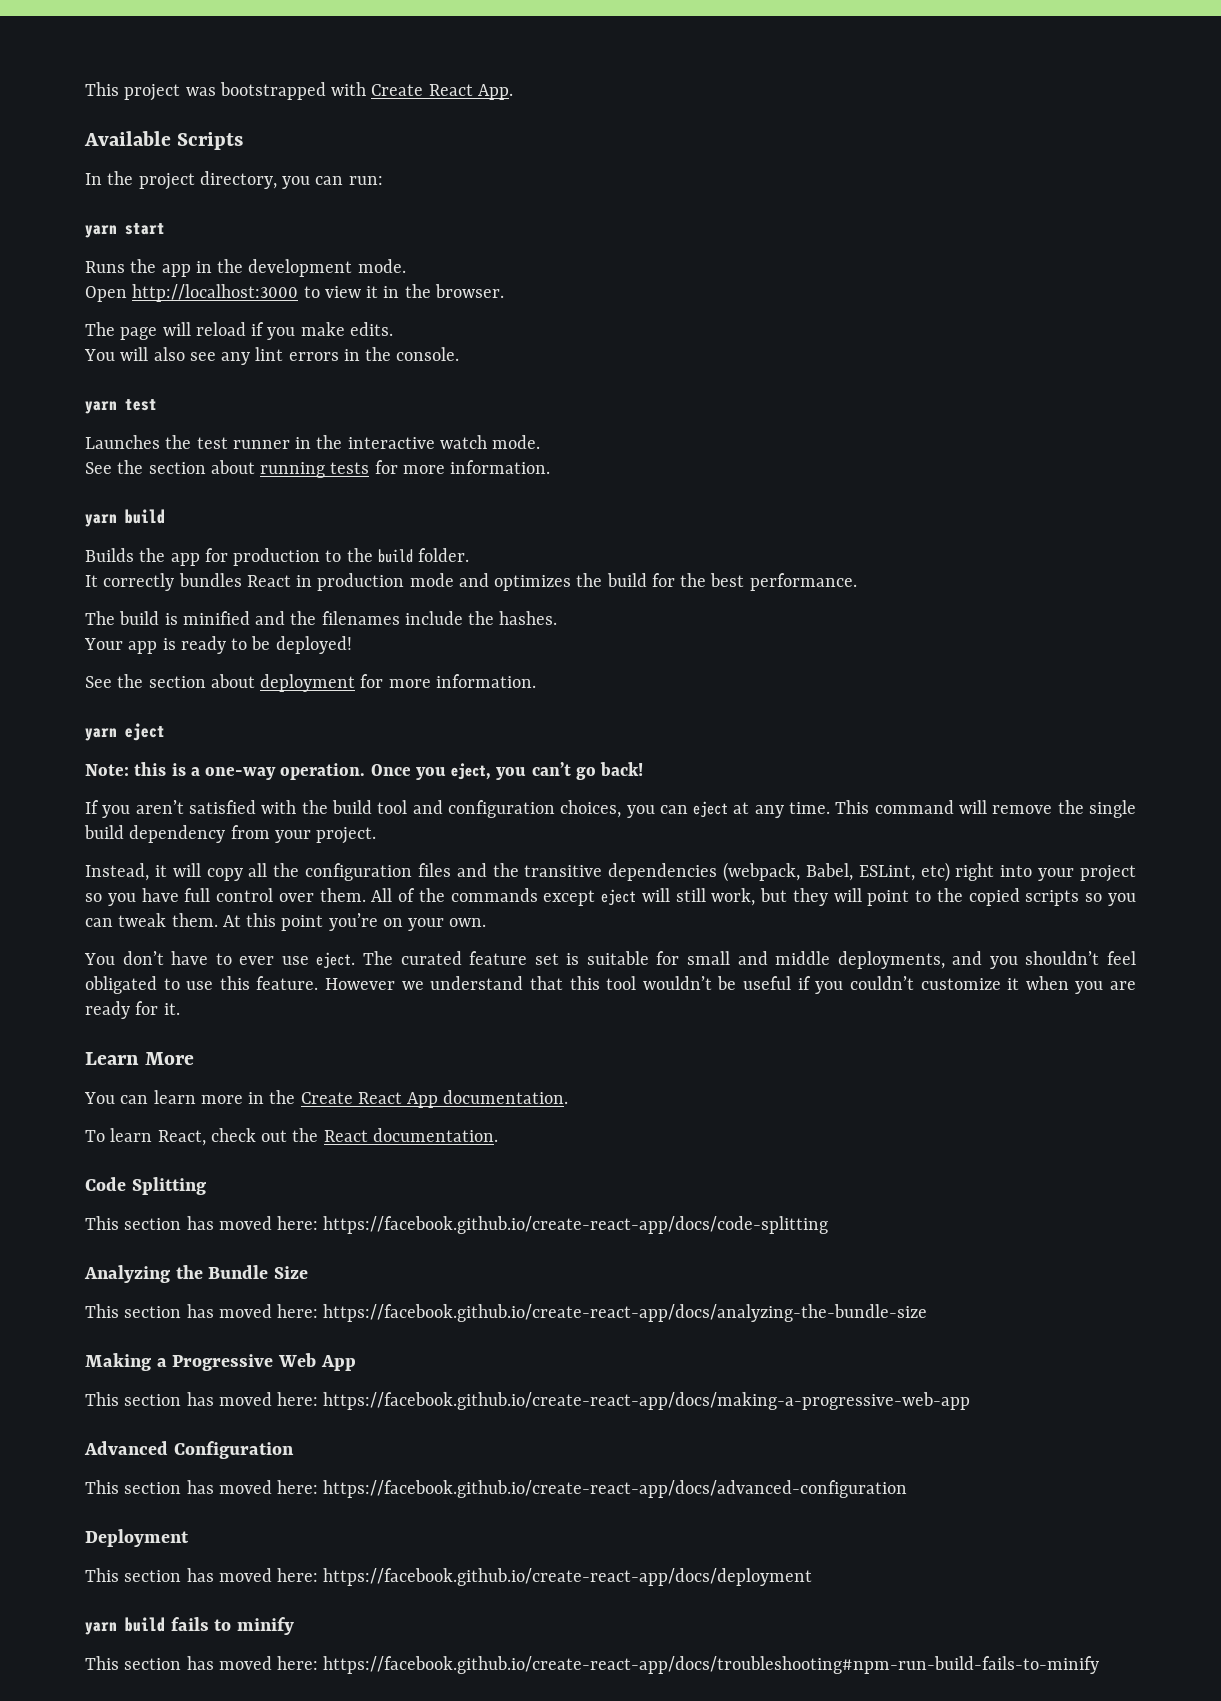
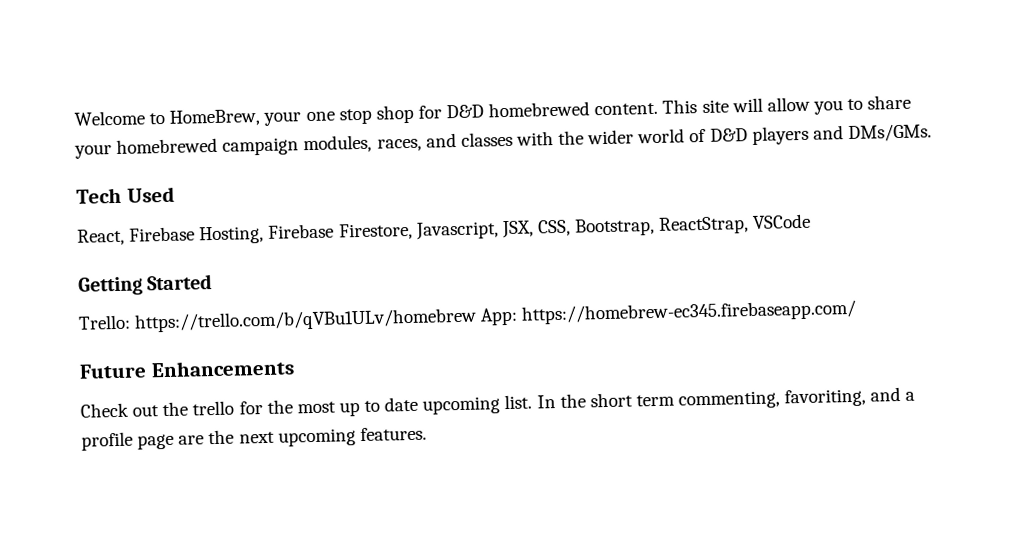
[85,82,513,101] [84,131,244,150] [85,171,383,190] [85,223,165,238] [85,259,406,277] [85,284,504,302] [85,322,393,340] [84,347,460,365] [85,399,157,414] [85,435,541,449] [85,460,551,478] [85,509,165,527] [85,548,470,566] [85,573,857,591] [85,611,558,625] [84,636,352,654] [85,674,536,692] [85,723,165,741] [85,762,644,780] [85,800,1137,818] [84,825,377,844] [85,862,1137,882] [85,888,1136,906] [85,913,487,931] [84,951,1136,969] [85,976,1136,994] [85,1001,180,1019] [85,1052,195,1065] [84,1090,569,1108] [85,1128,498,1146] [85,1177,206,1195] [85,1216,829,1234] [84,1265,309,1283] [85,1304,928,1322] [85,1353,356,1371] [85,1392,971,1410] [84,1441,294,1459] [85,1480,908,1498] [85,1529,189,1547] [85,1568,813,1586] [85,1617,295,1635] [85,1656,1100,1674] This project was bootstrapped with Create React App. // Available Scripts // In the project directory, you can run: // yarn start // Runs the app in the development mode. // Open http://localhost:3000 to view it in the browser. // The page will reload if you make edits. // You will also see any lint errors in the console. // yarn test // Launches the test runner in the interactive watch mode. // See the section about running tests for more information. // yarn build // Builds the app for production to the build folder. // It correctly bundles React in production mode and optimizes the build for the best performance. // The build is minified and the filenames include the hashes. // Your app is ready to be deployed! // See the section about deployment for more information. // yarn eject // Note: this is a one-way operation. Once you eject, you can’t go back! // If you aren’t satisfied with the build tool and configuration choices, you can eject at any time. This command will remove the single build dependency from your project. // Instead, it will copy all the configuration files and the transitive dependencies (webpack, Babel, ESLint, etc) right into your project so you have full control over them. All of the commands except eject will still work, but they will point to the copied scripts so you can tweak them. At this point you’re on your own. // You don’t have to ever use eject. The curated feature set is suitable for small and middle deployments, and you shouldn’t feel obligated to use this feature. However we understand that this tool wouldn’t be useful if you couldn’t customize it when you are ready for it. // Learn More // You can learn more in the Create React App documentation. // To learn React, check out the React documentation. // Code Splitting // This section has moved here: https://facebook.github.io/create-react-app/docs/code-splitting // Analyzing the Bundle Size // This section has moved here: https://facebook.github.io/create-react-app/docs/analyzing-the-bundle-size // Making a Progressive Web App // This section has moved here: https://facebook.github.io/create-react-app/docs/making-a-progressive-web-app // Advanced Configuration // This section has moved here: https://facebook.github.io/create-react-app/docs/advanced-configuration // Deployment // This section has moved here: https://facebook.github.io/create-react-app/docs/deployment // yarn build fails to minify // This section has moved here: https://facebook.github.io/create-react-app/docs/troubleshooting#npm-run-build-fails-to-minify -> [74,94,912,127] [74,123,932,159] [76,186,175,204] [77,213,812,246] [78,274,213,296] [78,299,858,333] [79,359,295,379] [80,386,916,418] [81,426,427,451] Welcome to HomeBrew, your one stop shop for D&D homebrewed content. This site will allow you to share your homebrewed campaign modules, races, and classes with the wider world of D&D players and DMs/GMs. // Tech Used // React, Firebase Hosting, Firebase Firestore, Javascript, JSX, CSS, Bootstrap, ReactStrap, VSCode // Getting Started // Trello: https://trello.com/b/qVBu1ULv/homebrew App: https://homebrew-ec345.firebaseapp.com/ // Future Enhancements // Check out the trello for the most up to date upcoming list. In the short term commenting, favoriting, and a profile page are the next upcoming features.

